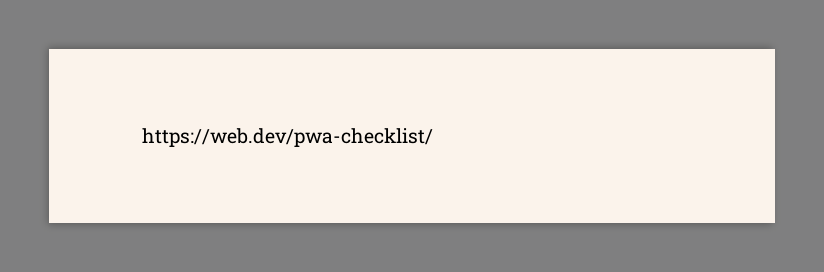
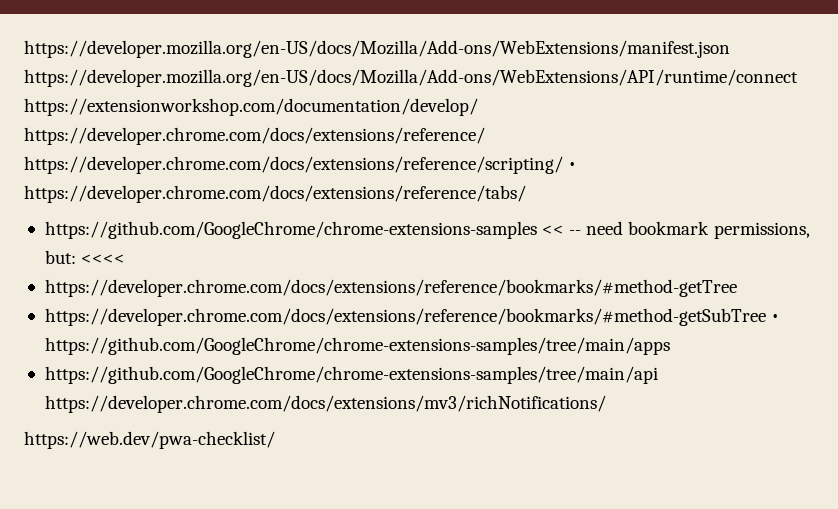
(142, 137) none -> [24,40,730,58] [24,69,798,87] [24,98,478,116] [24,127,485,145] [24,156,577,174] [24,185,526,203] [44,221,810,239] [44,250,126,264] [44,279,737,297] [44,308,780,326] [44,337,670,355] [44,366,658,384] [44,395,606,413] https://developer.mozilla.org/en-US/docs/Mozilla/Add-ons/WebExtensions/manifest.json https://developer.mozilla.org/en-US/docs/Mozilla/Add-ons/WebExtensions/API/runtime/connect https://extensionworkshop.com/documentation/develop/ https://developer.chrome.com/docs/extensions/reference/ https://developer.chrome.com/docs/extensions/reference/scripting/ • https://developer.chrome.com/docs/extensions/reference/tabs/ // https://github.com/GoogleChrome/chrome-extensions-samples << -- need bookmark permissions, but: <<<< // https://developer.chrome.com/docs/extensions/reference/bookmarks/#method-getTree // https://developer.chrome.com/docs/extensions/reference/bookmarks/#method-getSubTree • https://github.com/GoogleChrome/chrome-extensions-samples/tree/main/apps // https://github.com/GoogleChrome/chrome-extensions-samples/tree/main/api https://developer.chrome.com/docs/extensions/mv3/richNotifications/ //

